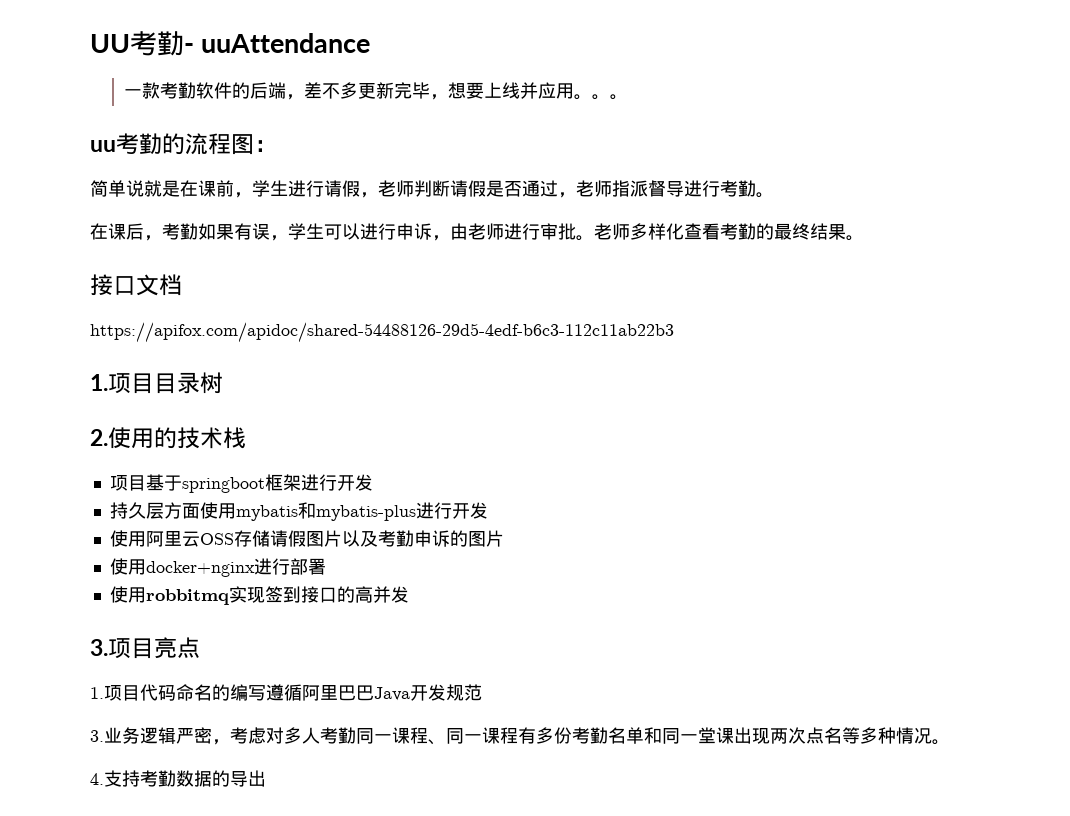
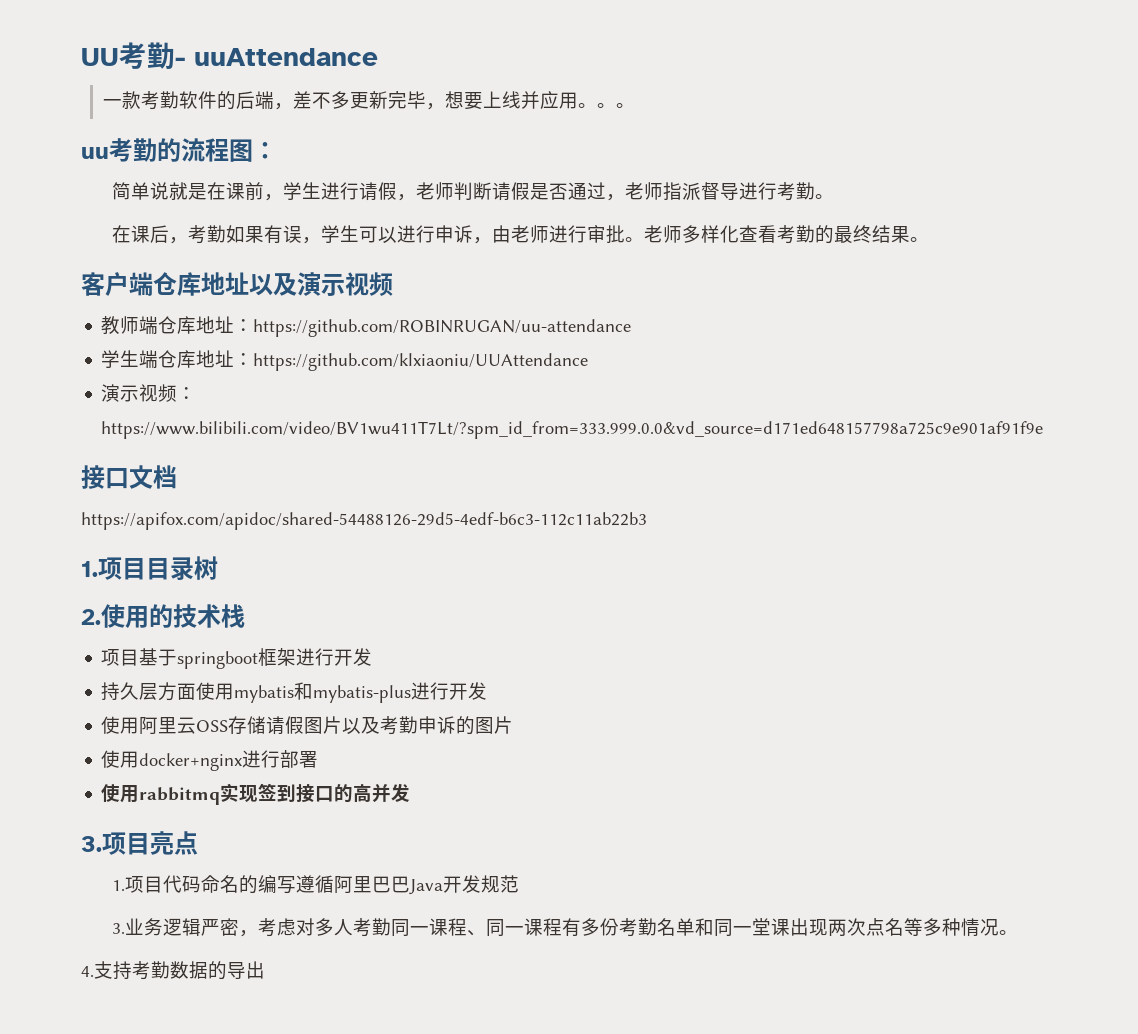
(864, 238) none -> [81,272,393,296] [101,316,632,337] [101,350,589,371] [101,384,197,402] [101,421,1044,439] // 客户端仓库地址以及演示视频 // 教师端仓库地址：https://github.com/ROBINRUGAN/uu-attendance // 学生端仓库地址：https://github.com/klxiaoniu/UUAttendance // 演示视频：https://www.bilibili.com/video/BV1wu411T7Lt/?spm_id_from=333.999.0.0&vd_source=d171ed648157798a725c9e901af91f9e
[145,589,229,605] robbitmq -> [139,787,221,805] rabbitmq

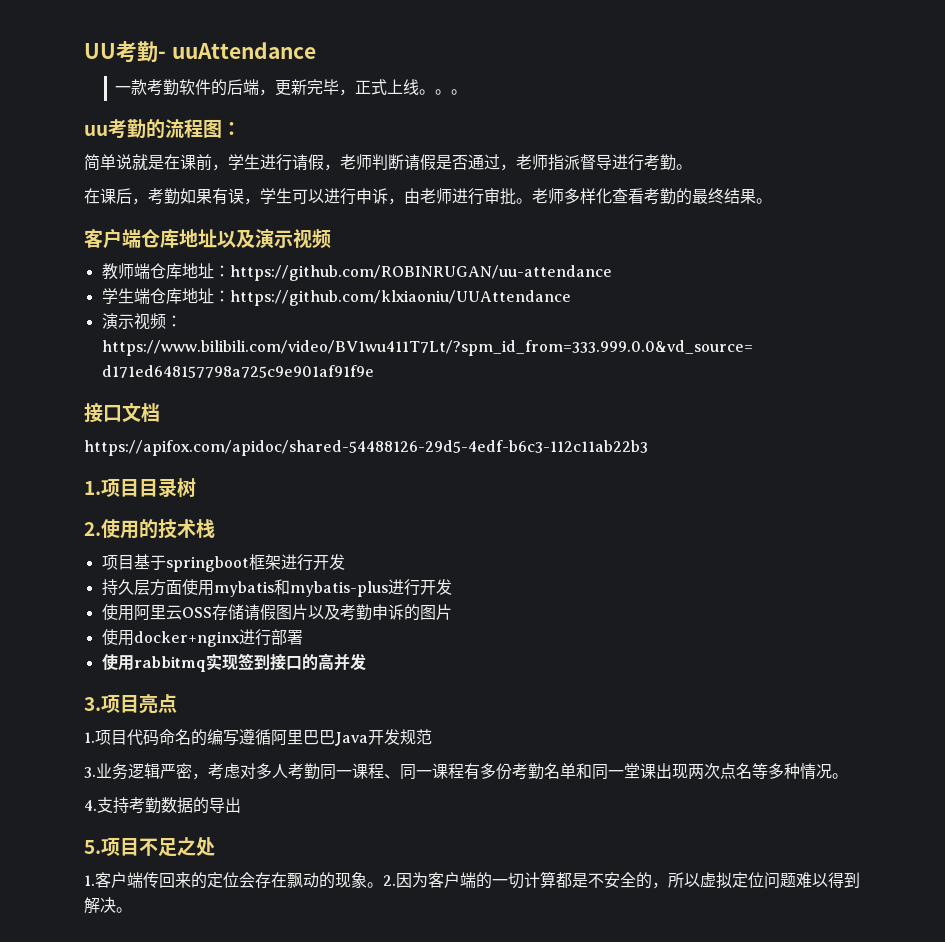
[292,91,350,109] 差不多 -> (276, 92) none
[444,91,578,110] 想要上线并应用 -> [355,79,420,95] 正式上线
(265, 970) none -> [84,837,215,857] [84,871,860,889] [84,897,132,914] // 5.项目不足之处 // 1.客户端传回来的定位会存在飘动的现象。2.因为客户端的一切计算都是不安全的，所以虚拟定位问题难以得到解决。

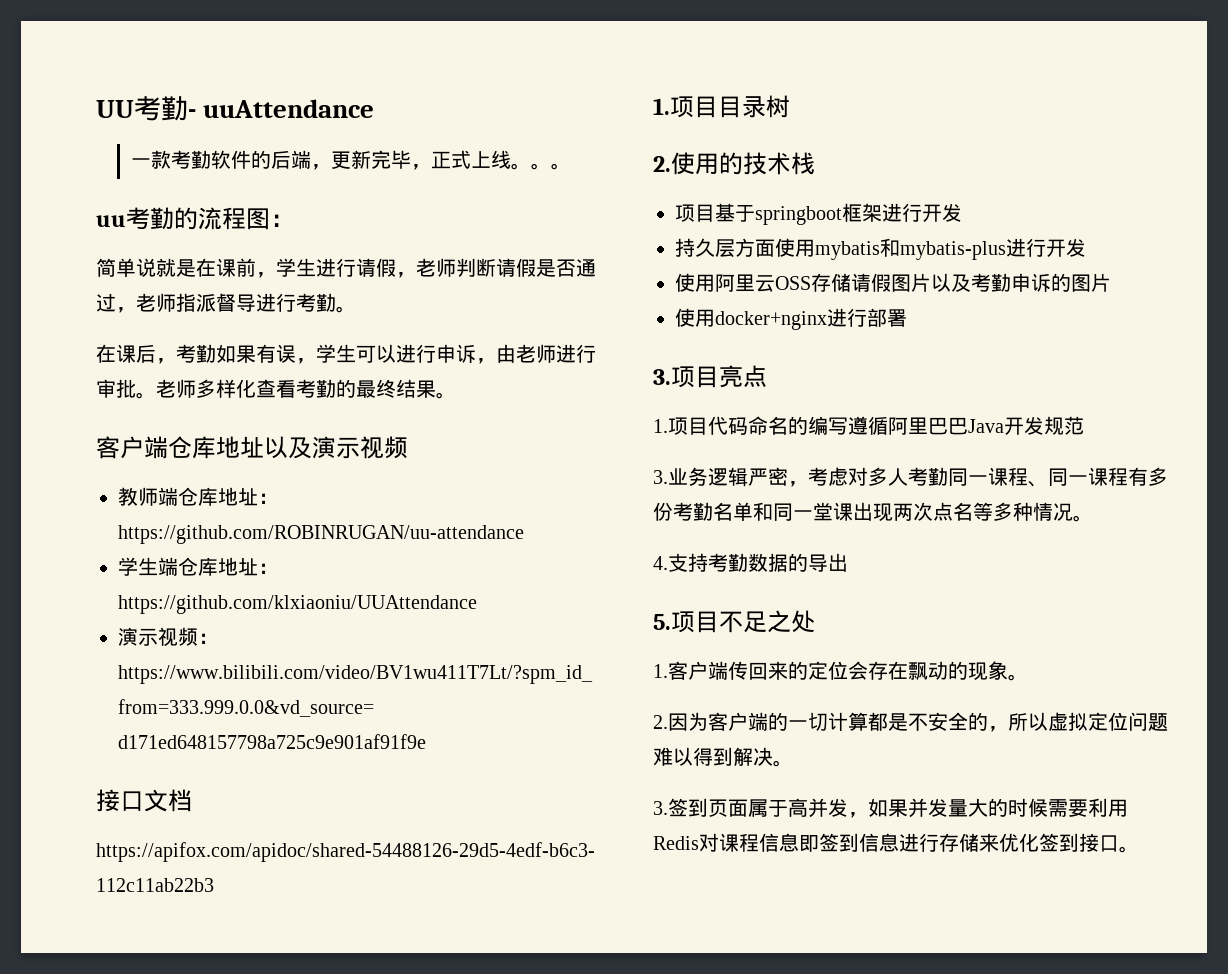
[101,653,366,672] // 使用rabbitmq实现签到接口的高并发 -> (907, 318) none
(383, 885) none -> (1028, 677) //
(132, 910) none -> [653,798,1128,818] [653,833,1139,853] // 3.签到页面属于高并发，如果并发量大的时候需要利用Redis对课程信息即签到信息进行存储来优化签到接口。

